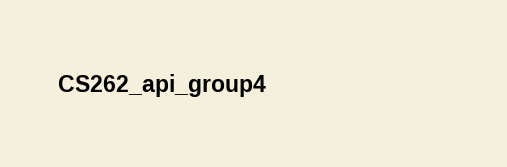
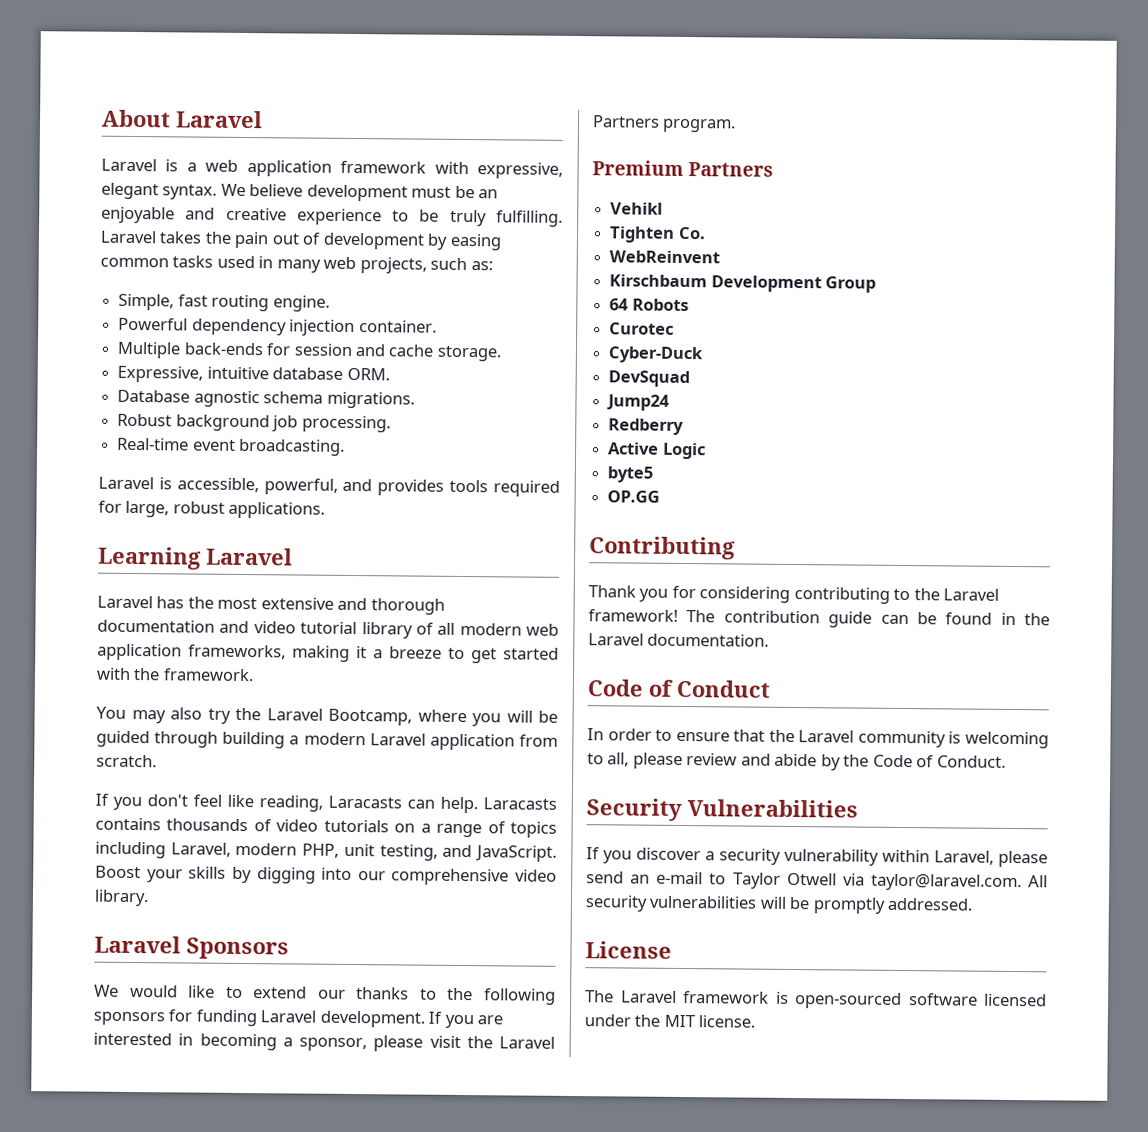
[58,74,266,97] CS262_api_group4 -> [101,109,263,129] [101,158,563,179] [101,182,499,202] [101,206,563,227] [100,230,502,251] [100,255,493,274] [118,293,330,312] [118,317,437,337] [117,341,501,362] [117,365,390,383] [117,389,415,409] [117,413,391,433] [117,437,346,456] [98,476,560,497] [98,500,326,519] [97,546,293,570] [97,595,445,615] [97,619,559,639] [97,643,559,664] [96,667,254,682] [96,706,558,727] [96,730,558,751] [96,754,157,768] [95,793,557,814] [95,817,558,838] [95,841,557,862] [95,865,557,886] [94,889,149,907] [94,935,289,960] [94,984,556,1005] [93,1009,504,1029] [93,1032,555,1052] [592,115,737,133] [592,160,774,177] [610,202,664,215] [609,226,706,243] [609,250,721,264] [609,274,877,293] [609,298,689,312] [609,322,675,335] [608,346,704,364] [608,370,691,388] [606,394,671,411] [608,418,685,435] [608,442,706,460] [607,466,654,483] [607,490,661,503] [589,536,736,560] [588,585,1000,604] [588,609,1050,628] [588,633,770,647] [587,679,770,698] [587,728,1049,749] [587,752,1006,771] [586,798,858,821] [586,847,1048,868] [586,871,1048,892] [585,895,973,914] [585,941,672,959] [585,990,1047,1009] [584,1014,756,1028] About Laravel // Laravel is a web application framework with expressive, elegant syntax. We believe development must be an enjoyable and creative experience to be truly fulfilling. Laravel takes the pain out of development by easing common tasks used in many web projects, such as: // Simple, fast routing engine. // Powerful dependency injection container. // Multiple back-ends for session and cache storage. // Expressive, intuitive database ORM. // Database agnostic schema migrations. // Robust background job processing. // Real-time event broadcasting. // Laravel is accessible, powerful, and provides tools required for large, robust applications. // Learning Laravel // Laravel has the most extensive and thorough documentation and video tutorial library of all modern web application frameworks, making it a breeze to get started with the framework. // You may also try the Laravel Bootcamp, where you will be guided through building a modern Laravel application from scratch. // If you don't feel like reading, Laracasts can help. Laracasts contains thousands of video tutorials on a range of topics including Laravel, modern PHP, unit testing, and JavaScript. Boost your skills by digging into our comprehensive video library. // Laravel Sponsors // We would like to extend our thanks to the following sponsors for funding Laravel development. If you are interested in becoming a sponsor, please visit the Laravel Partners program. // Premium Partners // Vehikl // Tighten Co. // WebReinvent // Kirschbaum Development Group // 64 Robots // Curotec // Cyber-Duck // DevSquad // Jump24 // Redberry // Active Logic // byte5 // OP.GG // Contributing // Thank you for considering contributing to the Laravel framework! The contribution guide can be found in the Laravel documentation. // Code of Conduct // In order to ensure that the Laravel community is welcoming to all, please review and abide by the Code of Conduct. // Security Vulnerabilities // If you discover a security vulnerability within Laravel, please send an e-mail to Taylor Otwell via taylor@laravel.com. All security vulnerabilities will be promptly addressed. // License // The Laravel framework is open-sourced software licensed under the MIT license.

